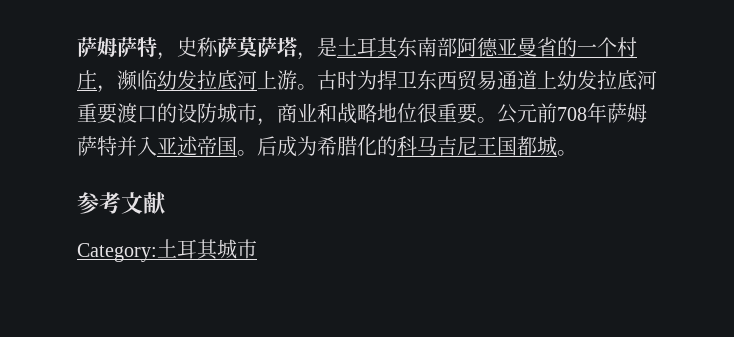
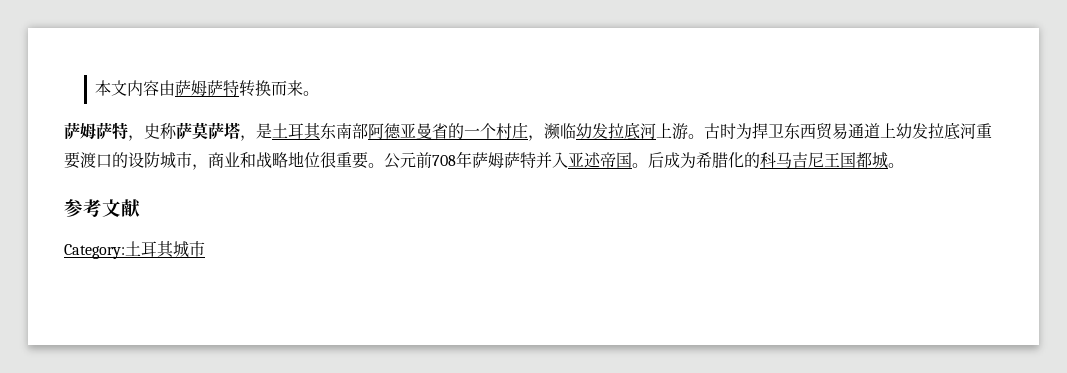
(77, 47) none -> [95,80,320,97] 本文内容由萨姆萨特转换而来。 //

